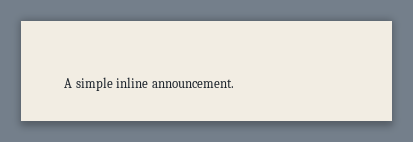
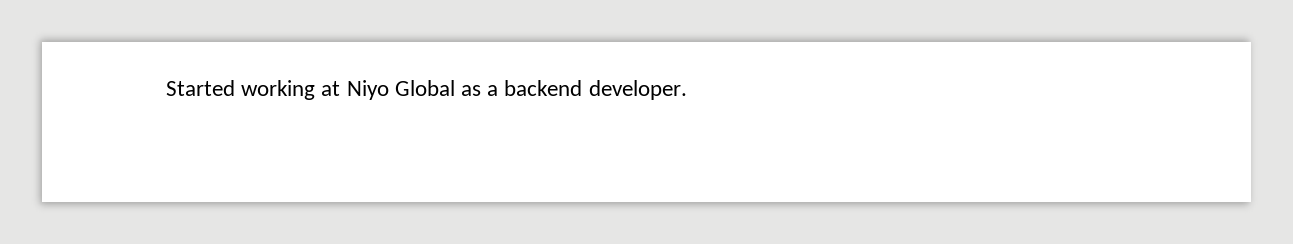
[64,77,234,91] A simple inline announcement. -> [166,80,687,100] Started working at Niyo Global as a backend developer.

